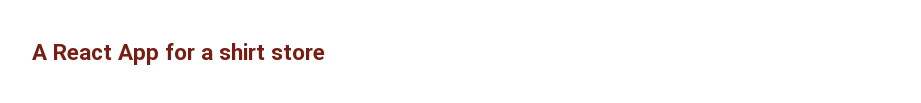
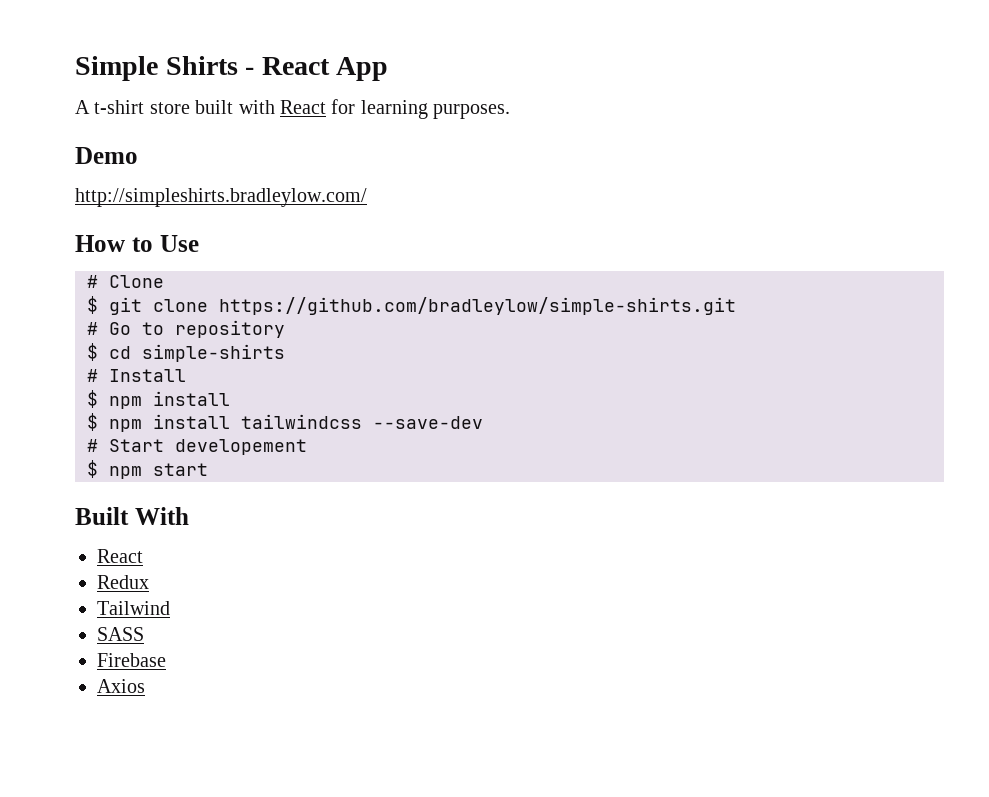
[32,44,48,60] A -> [75,56,255,81] Simple Shirts -
[165,43,326,60] for a shirt store -> [75,99,511,119] [75,147,138,164] [75,188,367,207] [75,235,199,252] [87,275,164,288] [87,296,736,315] [87,320,285,338] [87,343,285,362] [87,369,186,382] [87,390,230,409] [87,413,483,432] [87,439,307,455] [87,460,208,479] [75,507,189,525] [97,549,143,563] [97,575,149,589] [97,601,170,615] [97,627,144,641] [97,653,166,667] [97,679,145,693] // A t-shirt store built with React for learning purposes. // Demo // http://simpleshirts.bradleylow.com/ // How to Use // # Clone // $ git clone https://github.com/bradleylow/simple-shirts.git // # Go to repository // $ cd simple-shirts // # Install // $ npm install // $ npm install tailwindcss --save-dev // # Start developement // $ npm start // Built With // React // Redux // Tailwind // SASS // Firebase // Axios

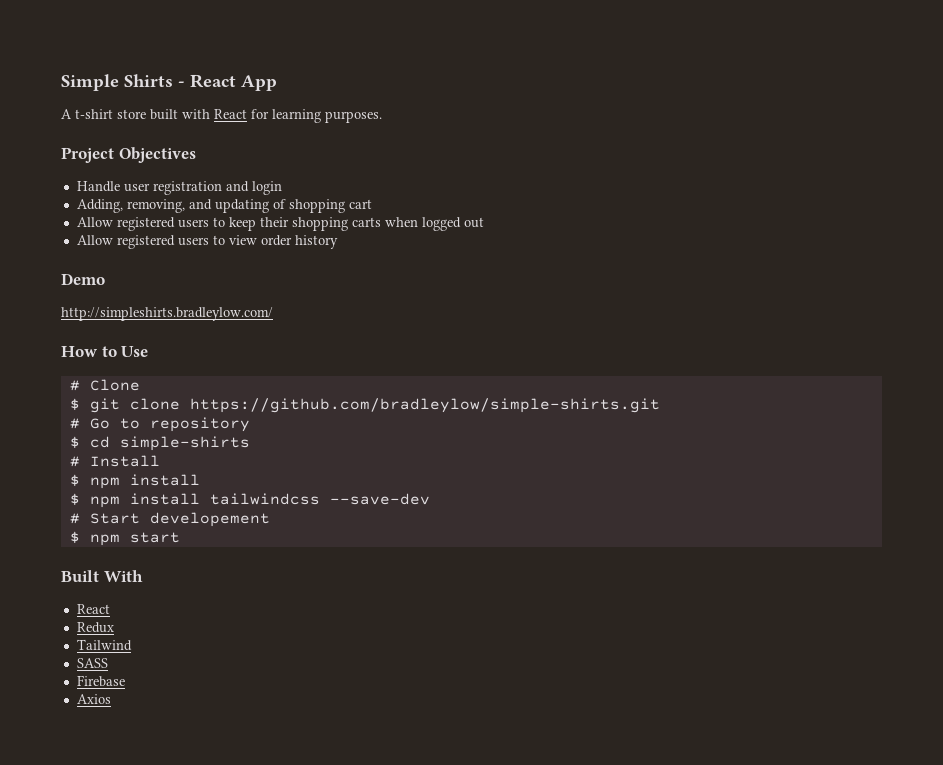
(511, 111) none -> [61,147,196,163] [76,181,282,195] [76,199,372,213] [76,217,484,231] [76,235,338,249] // Project Objectives // Handle user registration and login // Adding, removing, and updating of shopping cart // Allow registered users to keep their shopping carts when logged out // Allow registered users to view order history

